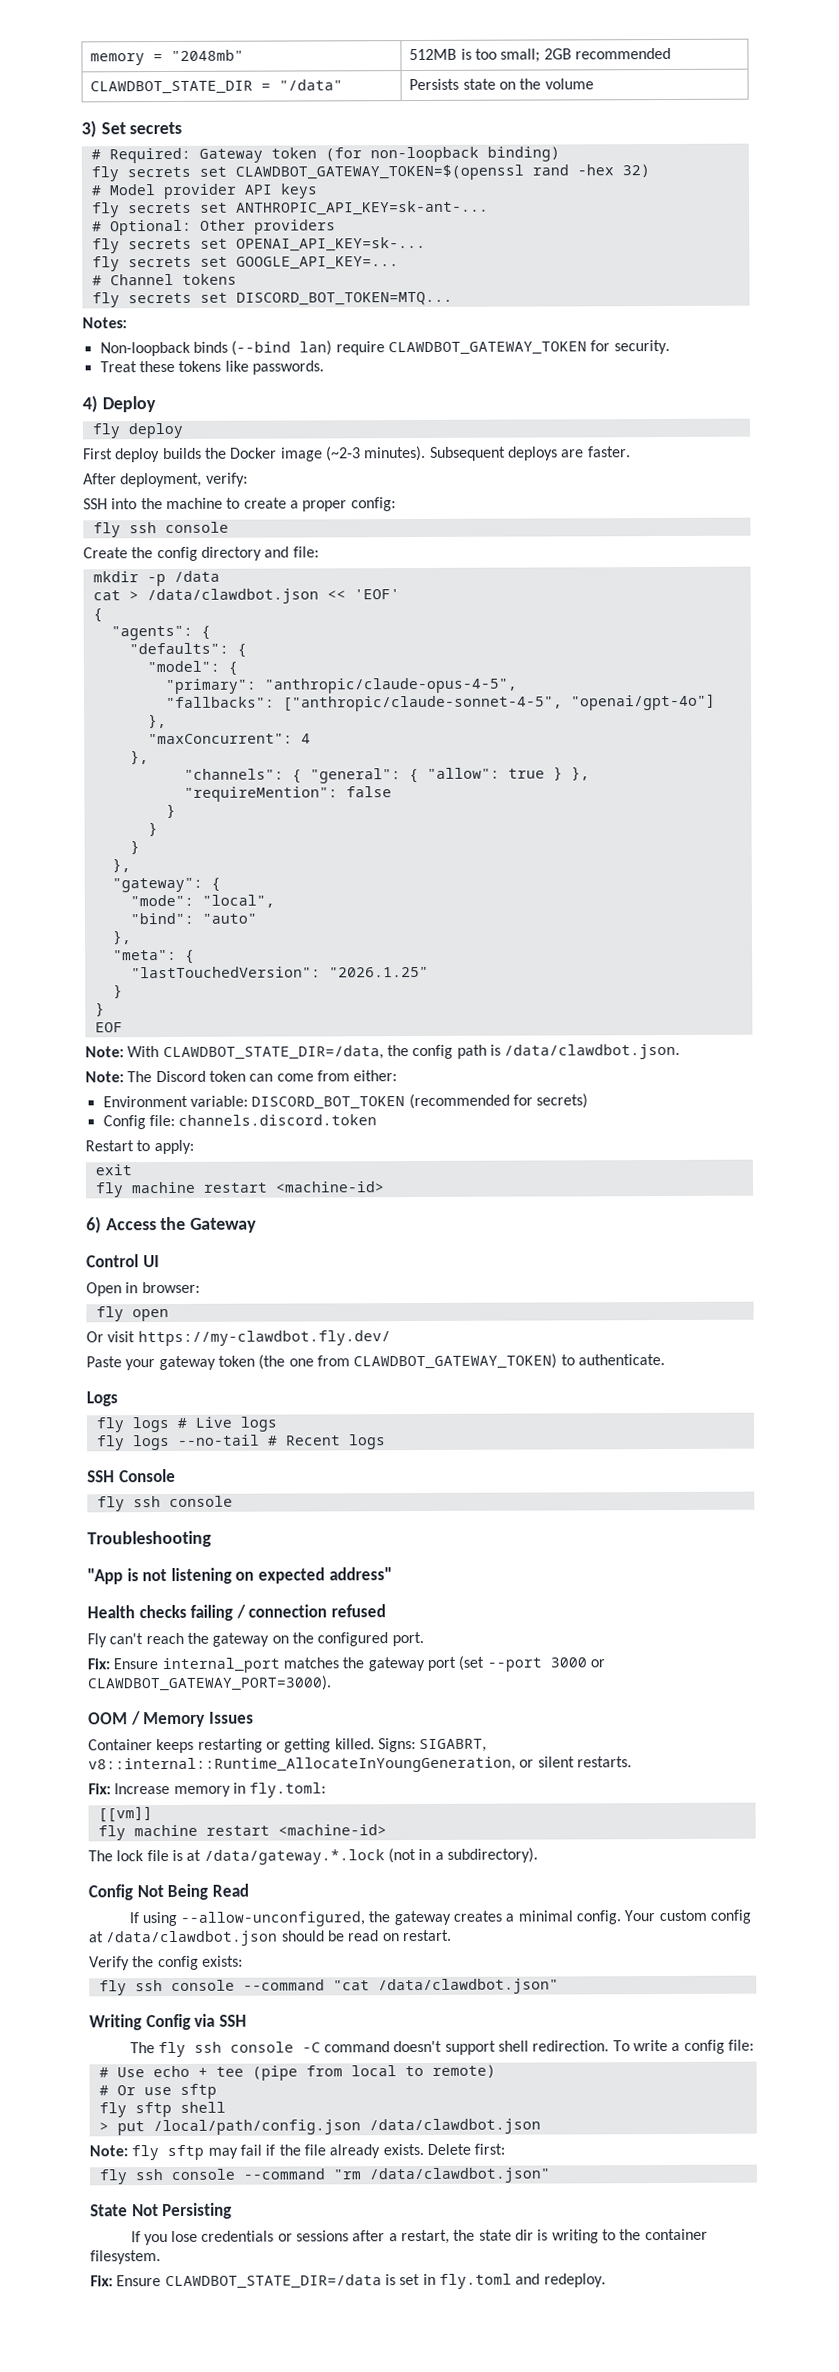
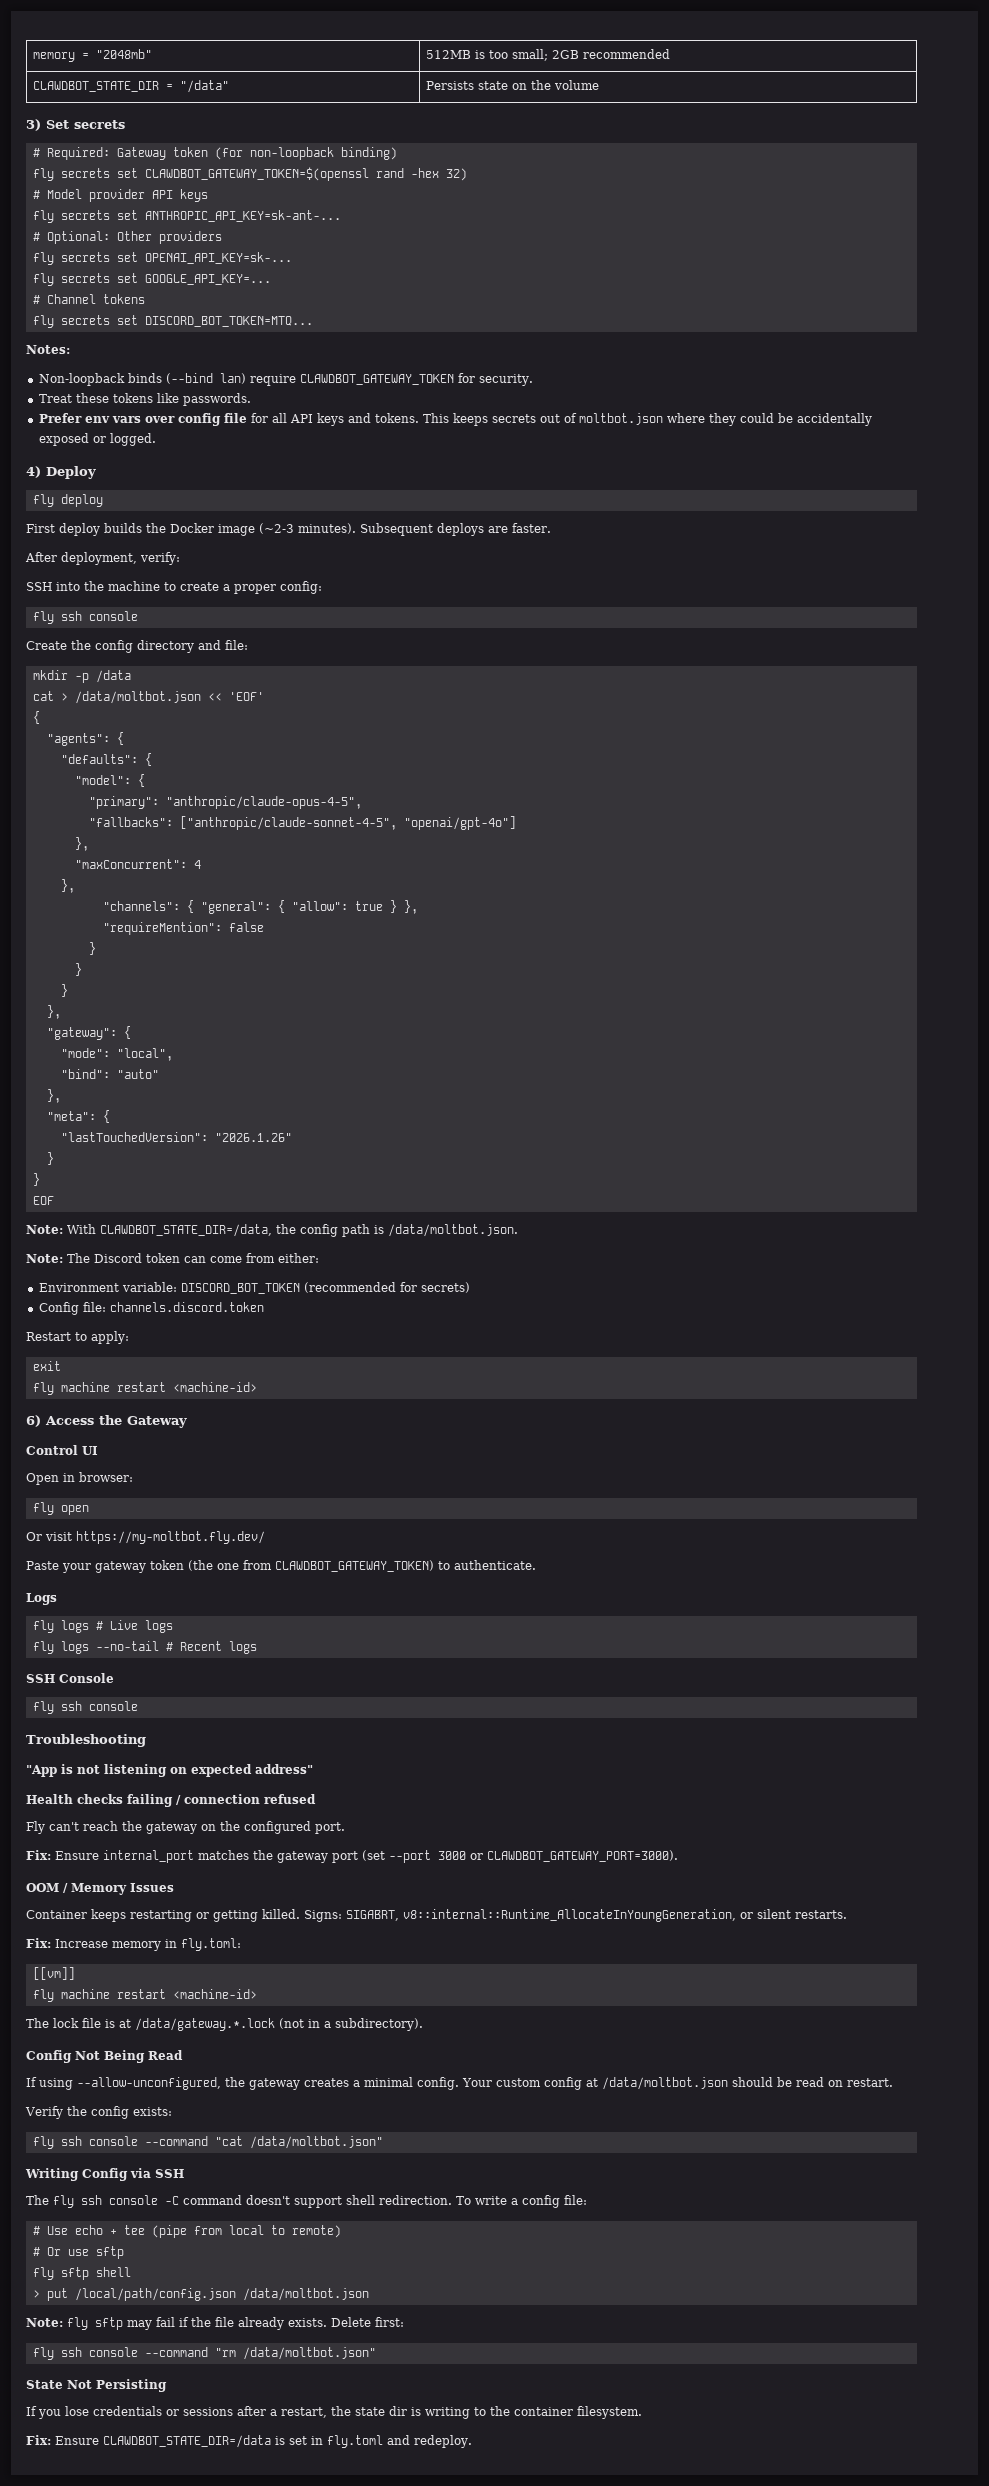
(324, 367) none -> [38,413,872,426] [38,433,156,446] // Prefer env vars over config file for all API keys and tokens. This keeps secrets out of moltbot.json where they could be accidentally exposed or logged.
[146,588,319,605] /data/clawdbot.json -> [74,691,201,704] /data/moltbot.json
[328,966,429,978] "2026.1.25" -> [214,1133,292,1142] "2026.1.26"
[504,1043,681,1060] /data/clawdbot.json. -> [388,1224,518,1237] /data/moltbot.json.
[137,1330,391,1347] https://my-clawdbot.fly.dev/ -> [76,1531,265,1544] https://my-moltbot.fly.dev/
[105,1930,279,1947] /data/clawdbot.json -> [602,2077,728,2090] /data/moltbot.json
[377,1978,559,1995] /data/clawdbot.json" -> [249,2136,383,2149] /data/moltbot.json"
[368,2118,541,2135] /data/clawdbot.json -> [242,2288,369,2301] /data/moltbot.json
[368,2167,551,2184] /data/clawdbot.json" -> [242,2347,376,2360] /data/moltbot.json"

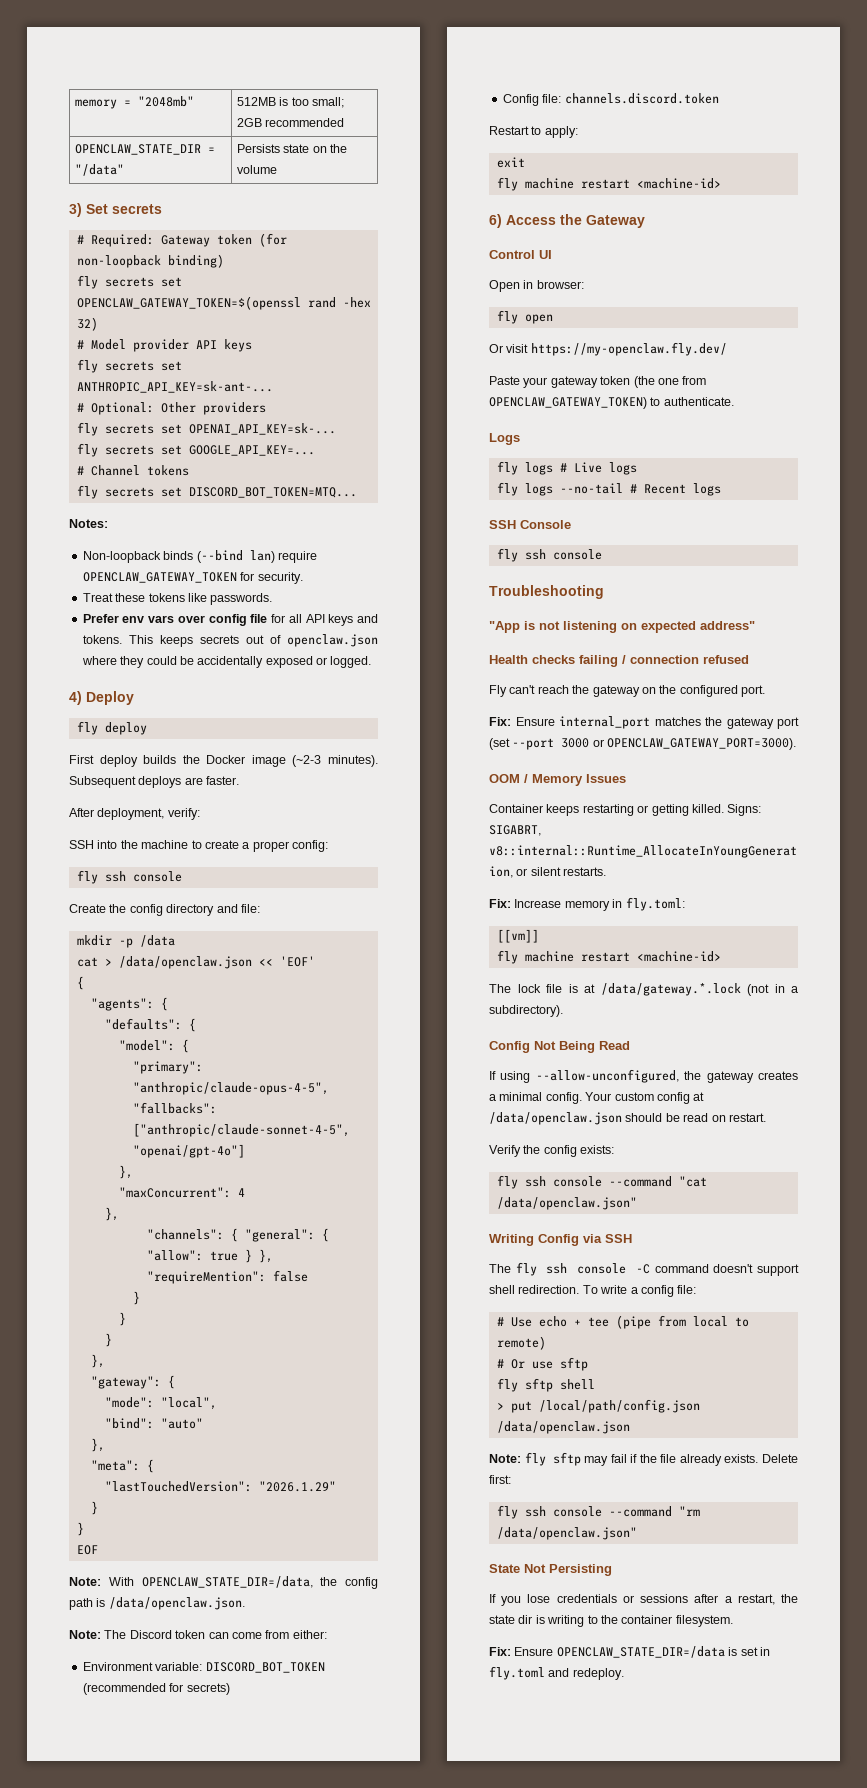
[32,81,159,92] CLAWDBOT_STATE_DIR -> [74,144,201,155] OPENCLAW_STATE_DIR
[144,167,369,181] CLAWDBOT_GATEWAY_TOKEN=$(openssl -> [76,296,301,310] OPENCLAW_GATEWAY_TOKEN=$(openssl
[299,374,454,385] CLAWDBOT_GATEWAY_TOKEN -> [82,572,237,583] OPENCLAW_GATEWAY_TOKEN
[578,413,663,425] moltbot.json -> [287,634,378,647] openclaw.json
[74,691,201,704] /data/moltbot.json -> [118,956,252,969] /data/openclaw.json
[214,1133,292,1142] "2026.1.26" -> [258,1481,336,1492] "2026.1.29"
[100,1224,272,1237] CLAWDBOT_STATE_DIR=/data, -> [141,1576,313,1588] OPENCLAW_STATE_DIR=/data,
[388,1224,518,1237] /data/moltbot.json. -> [108,1597,245,1610] /data/openclaw.json.
[76,1531,265,1544] https://my-moltbot.fly.dev/ -> [530,342,727,356] https://my-openclaw.fly.dev/
[275,1560,434,1572] CLAWDBOT_GATEWAY_TOKEN) -> [489,397,647,409] OPENCLAW_GATEWAY_TOKEN)
[487,1850,678,1862] CLAWDBOT_GATEWAY_PORT=3000). -> [607,738,797,750] OPENCLAW_GATEWAY_PORT=3000).
[602,2077,728,2090] /data/moltbot.json -> [489,1112,622,1125] /data/openclaw.json
[249,2136,383,2149] /data/moltbot.json" -> [496,1197,637,1210] /data/openclaw.json"
[242,2288,369,2301] /data/moltbot.json -> [496,1421,630,1434] /data/openclaw.json
[242,2347,376,2360] /data/moltbot.json" -> [496,1527,637,1540] /data/openclaw.json"
[103,2435,271,2448] CLAWDBOT_STATE_DIR=/data -> [556,1646,725,1658] OPENCLAW_STATE_DIR=/data

